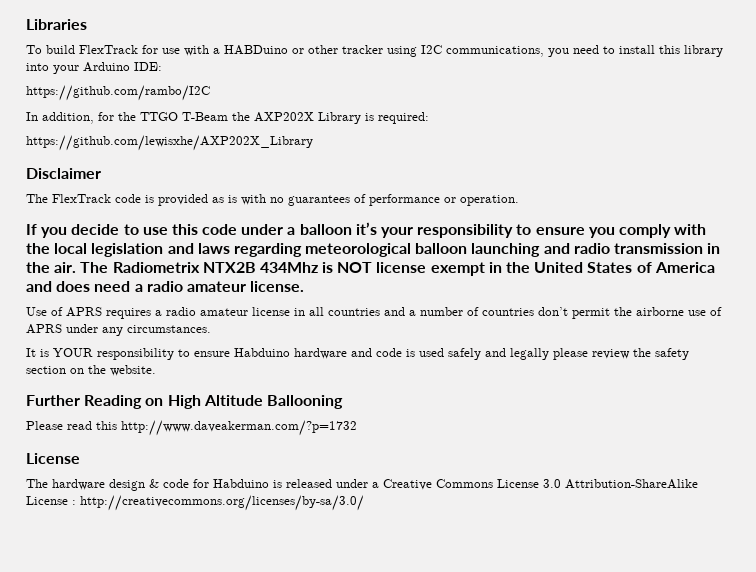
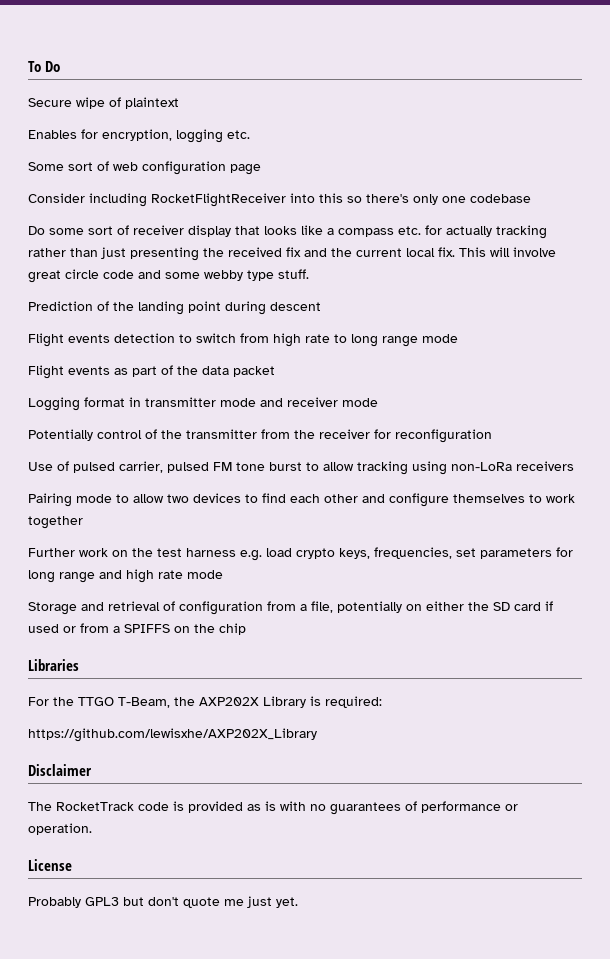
[26,19,87,30] [26,45,723,57] [26,62,162,74] [26,85,210,101] [26,112,114,124] Libraries // To build FlexTrack for use with a HABDuino or other tracker using I2C communications, you need to install this library into your Arduino IDE: // https://github.com/rambo/I2C // In addition, for -> [28,61,61,72] [28,97,179,109] [28,129,250,143] [28,161,261,175] [28,193,531,207] [28,225,547,239] [28,247,556,261] [28,269,309,283] [28,301,321,315] [28,333,458,347] [28,365,275,379] [28,397,378,411] [28,429,492,443] [28,461,574,475] [28,493,575,507] [28,516,83,529] [28,547,573,561] [28,569,223,583] [28,601,553,615] [28,623,246,635] [28,659,79,671] [28,697,49,706] To Do // Secure wipe of plaintext // Enables for encryption, logging etc. // Some sort of web configuration page // Consider including RocketFlightReceiver into this so there's only one codebase // Do some sort of receiver display that looks like a compass etc. for actually tracking rather than just presenting the received fix and the current local fix. This will involve great circle code and some webby type stuff. // Prediction of the landing point during descent // Flight events detection to switch from high rate to long range mode // Flight events as part of the data packet // Logging format in transmitter mode and receiver mode // Potentially control of the transmitter from the receiver for reconfiguration // Use of pulsed carrier, pulsed FM tone burst to allow tracking using non-LoRa receivers // Pairing mode to allow two devices to find each other and configure themselves to work together // Further work on the test harness e.g. load crypto keys, frequencies, set parameters for long range and high rate mode // Storage and retrieval of configuration from a file, potentially on either the SD card if used or from a SPIFFS on the chip // Libraries // For
[182,112,228,121] T-Beam -> [118,697,170,708] T-Beam,
[52,194,111,203] FlexTrack -> [56,802,134,811] RocketTrack
[26,222,707,238] [26,243,721,257] [26,262,715,276] [26,281,305,292] [26,307,722,319] [26,324,211,336] [26,348,689,360] [26,365,156,376] [26,395,343,409] [26,420,357,436] [26,453,80,464] [26,479,698,491] [26,495,364,511] If you decide to use this code under a balloon it’s your responsibility to ensure you comply with the local legislation and laws regarding meteorological balloon launching and radio transmission in the air. The Radiometrix NTX2B 434Mhz is NOT license exempt in the United States of America and does need a radio amateur license. // Use of APRS requires a radio amateur license in all countries and a number of countries don’t permit the airborne use of APRS under any circumstances. // It is YOUR responsibility to ensure Habduino hardware and code is used safely and legally please review the safety section on the website. // Further Reading on High Altitude Ballooning // Please read this http://www.daveakerman.com/?p=1732 // License // The hardware design & code for Habduino is released under a Creative Commons License 3.0 Attribution-ShareAlike License : http://creativecommons.org/licenses/by-sa/3.0/ -> [28,859,72,871] [28,896,298,908] License // Probably GPL3 but don't quote me just yet.

